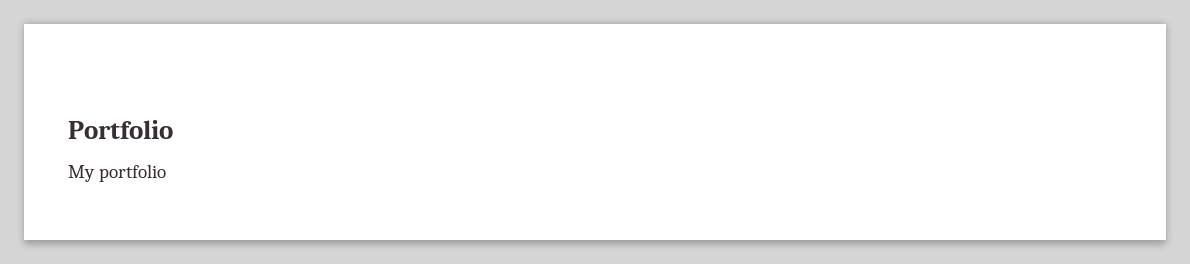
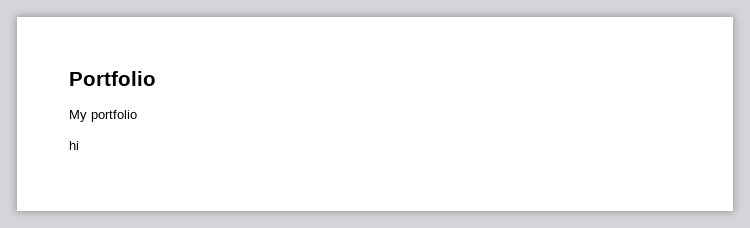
(167, 173) none -> [69,141,79,150] // hi

